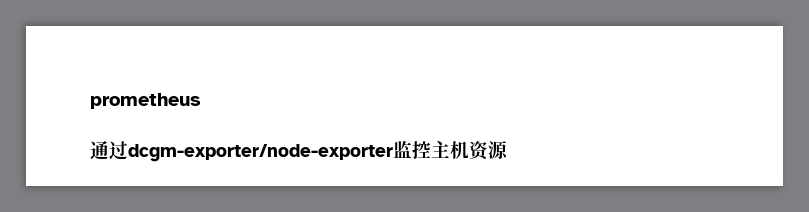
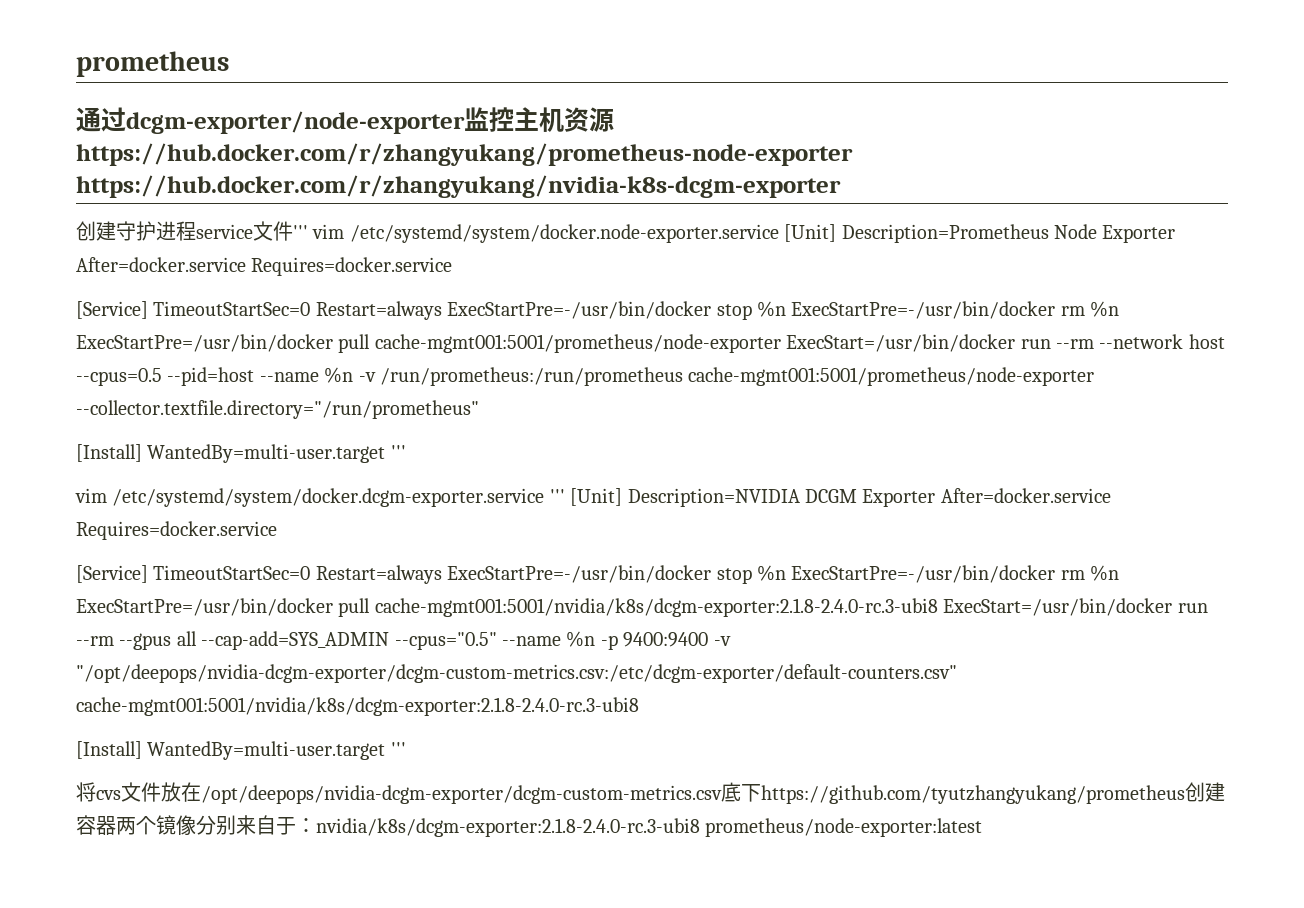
(508, 150) none -> [76,143,853,166] [76,175,841,198] [76,221,1176,243] [76,257,453,276] [76,301,1120,320] [76,334,1225,353] [76,367,1095,386] [76,400,479,419] [76,444,406,463] [75,488,1111,507] [76,521,277,540] [76,565,1120,584] [76,598,1208,617] [76,631,731,650] [76,664,957,683] [76,697,639,716] [76,741,406,760] [76,782,1225,804] [76,815,983,837] https://hub.docker.com/r/zhangyukang/prometheus-node-exporter https://hub.docker.com/r/zhangyukang/nvidia-k8s-dcgm-exporter // 创建守护进程service文件''' vim /etc/systemd/system/docker.node-exporter.service [Unit] Description=Prometheus Node Exporter After=docker.service Requires=docker.service // [Service] TimeoutStartSec=0 Restart=always ExecStartPre=-/usr/bin/docker stop %n ExecStartPre=-/usr/bin/docker rm %n ExecStartPre=/usr/bin/docker pull cache-mgmt001:5001/prometheus/node-exporter ExecStart=/usr/bin/docker run --rm --network host --cpus=0.5 --pid=host --name %n -v /run/prometheus:/run/prometheus cache-mgmt001:5001/prometheus/node-exporter --collector.textfile.directory="/run/prometheus" // [Install] WantedBy=multi-user.target ''' // vim /etc/systemd/system/docker.dcgm-exporter.service ''' [Unit] Description=NVIDIA DCGM Exporter After=docker.service Requires=docker.service // [Service] TimeoutStartSec=0 Restart=always ExecStartPre=-/usr/bin/docker stop %n ExecStartPre=-/usr/bin/docker rm %n ExecStartPre=/usr/bin/docker pull cache-mgmt001:5001/nvidia/k8s/dcgm-exporter:2.1.8-2.4.0-rc.3-ubi8 ExecStart=/usr/bin/docker run --rm --gpus all --cap-add=SYS_ADMIN --cpus="0.5" --name %n -p 9400:9400 -v "/opt/deepops/nvidia-dcgm-exporter/dcgm-custom-metrics.csv:/etc/dcgm-exporter/default-counters.csv" cache-mgmt001:5001/nvidia/k8s/dcgm-exporter:2.1.8-2.4.0-rc.3-ubi8 // [Install] WantedBy=multi-user.target ''' // 将cvs文件放在/opt/deepops/nvidia-dcgm-exporter/dcgm-custom-metrics.csv底下https://github.com/tyutzhangyukang/prometheus创建容器两个镜像分别来自于：nvidia/k8s/dcgm-exporter:2.1.8-2.4.0-rc.3-ubi8 prometheus/node-exporter:latest

